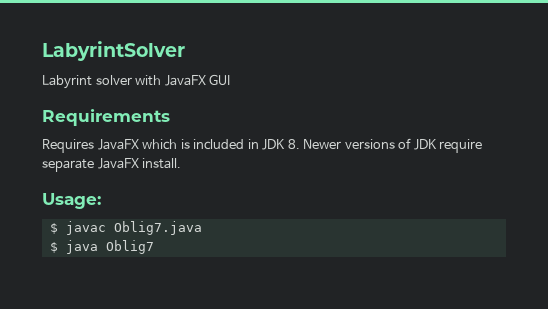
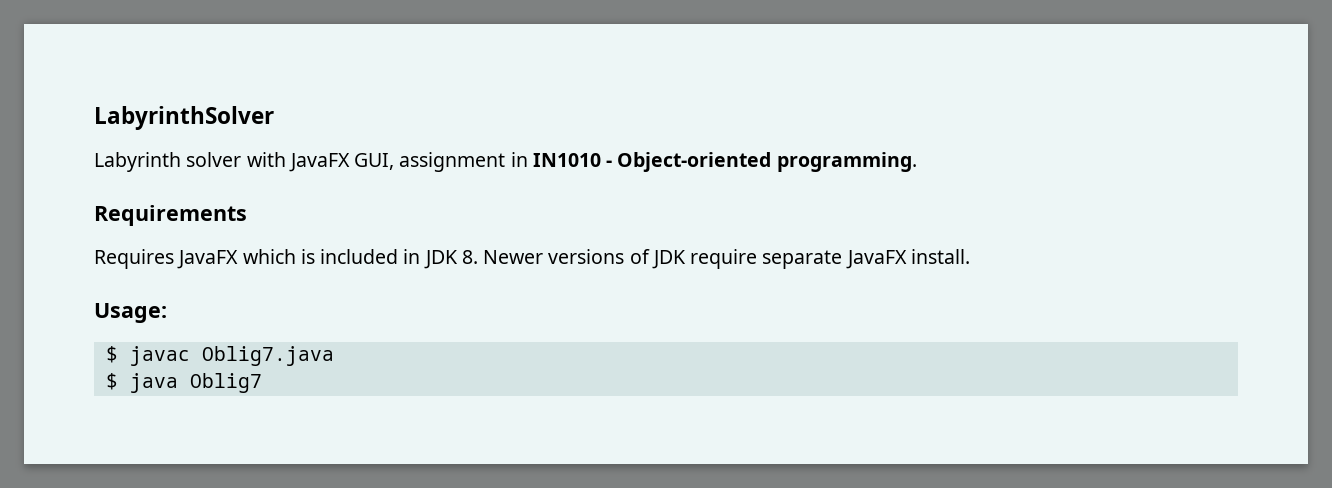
[42,41,185,61] [42,75,92,89] LabyrintSolver // Labyrint -> [94,106,274,130] [94,152,181,172] LabyrinthSolver // Labyrinth
[209,74,231,85] GUI -> [354,152,917,172] GUI, assignment in IN1010 - Object-oriented programming.

